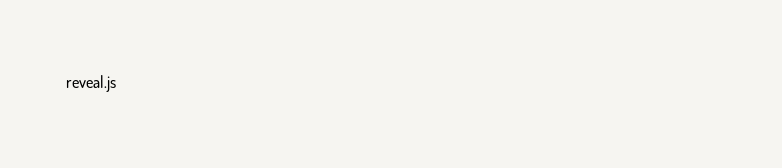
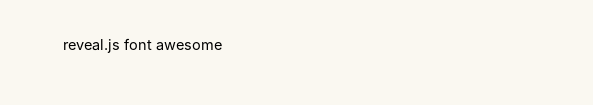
(116, 83) none -> [124,38,222,51] font awesome

